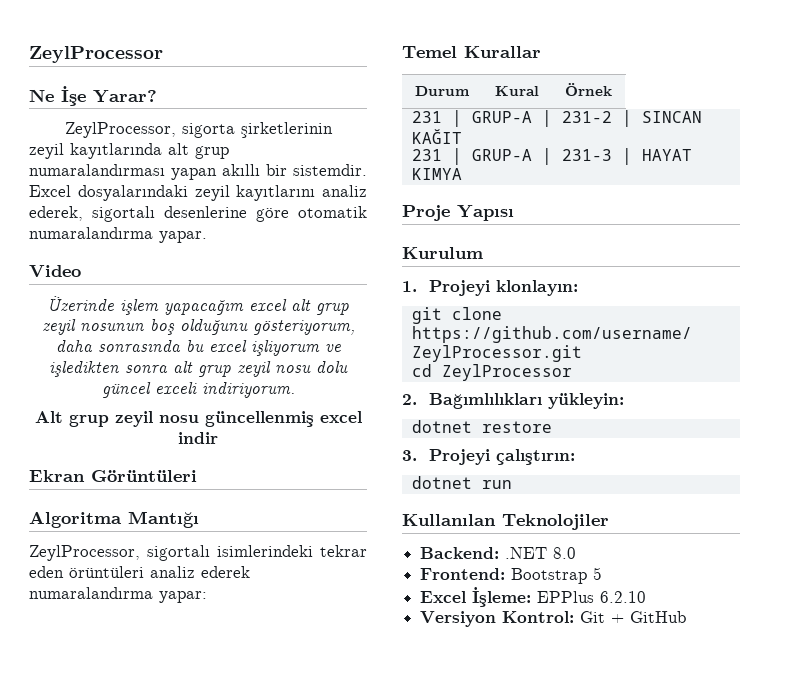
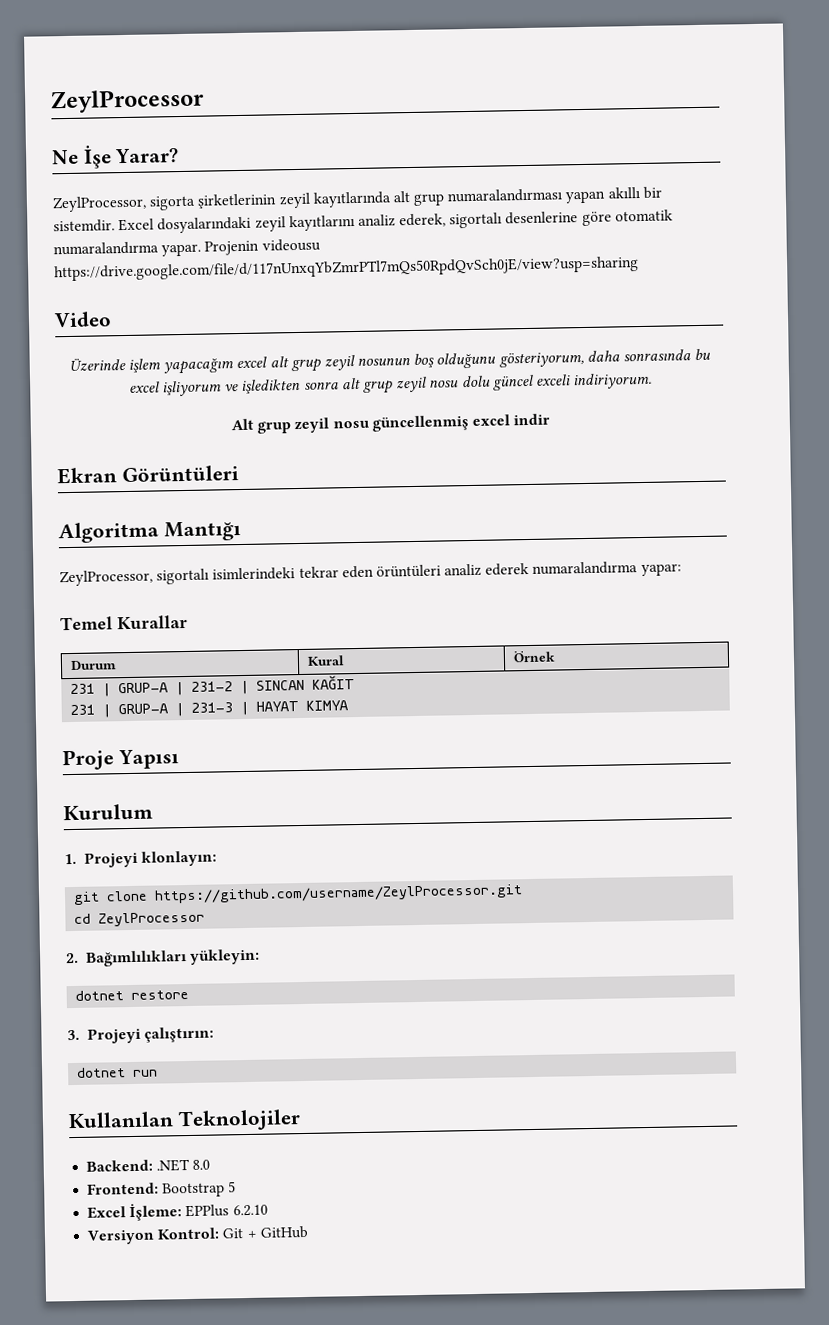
(207, 237) none -> [204,238,321,256] [54,256,639,282] Projenin videousu https://drive.google.com/file/d/117nUnxqYbZmrPTl7mQs50RpdQvSch0jE/view?usp=sharing

